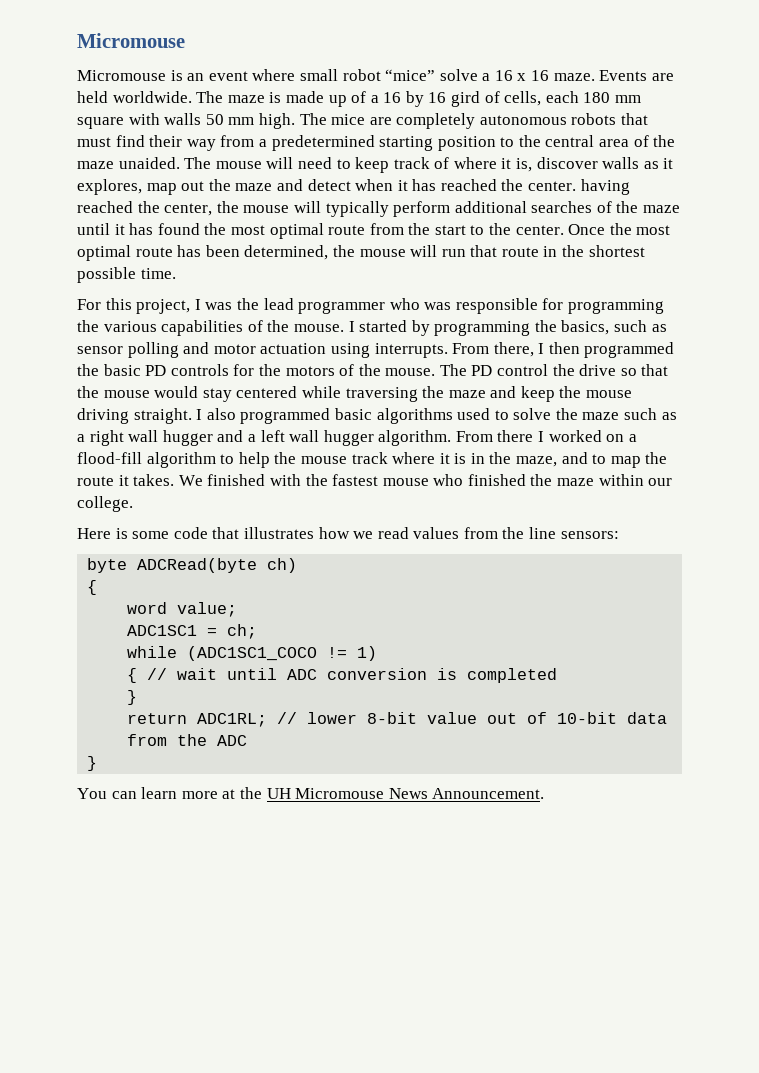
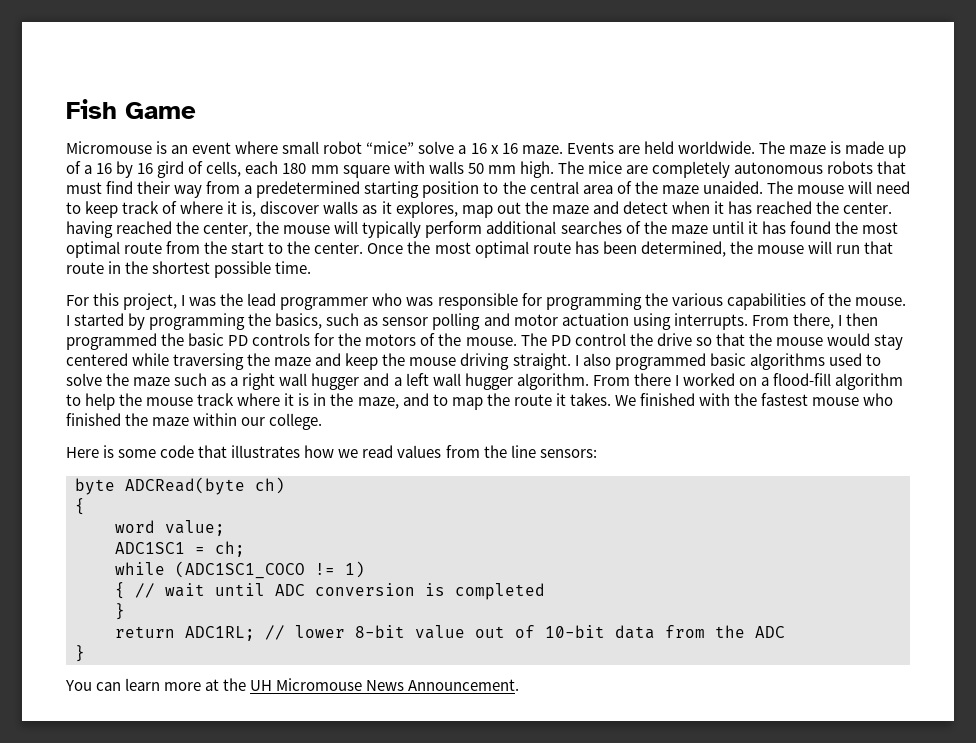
[77,33,185,48] Micromouse -> [66,99,196,119] Fish Game

